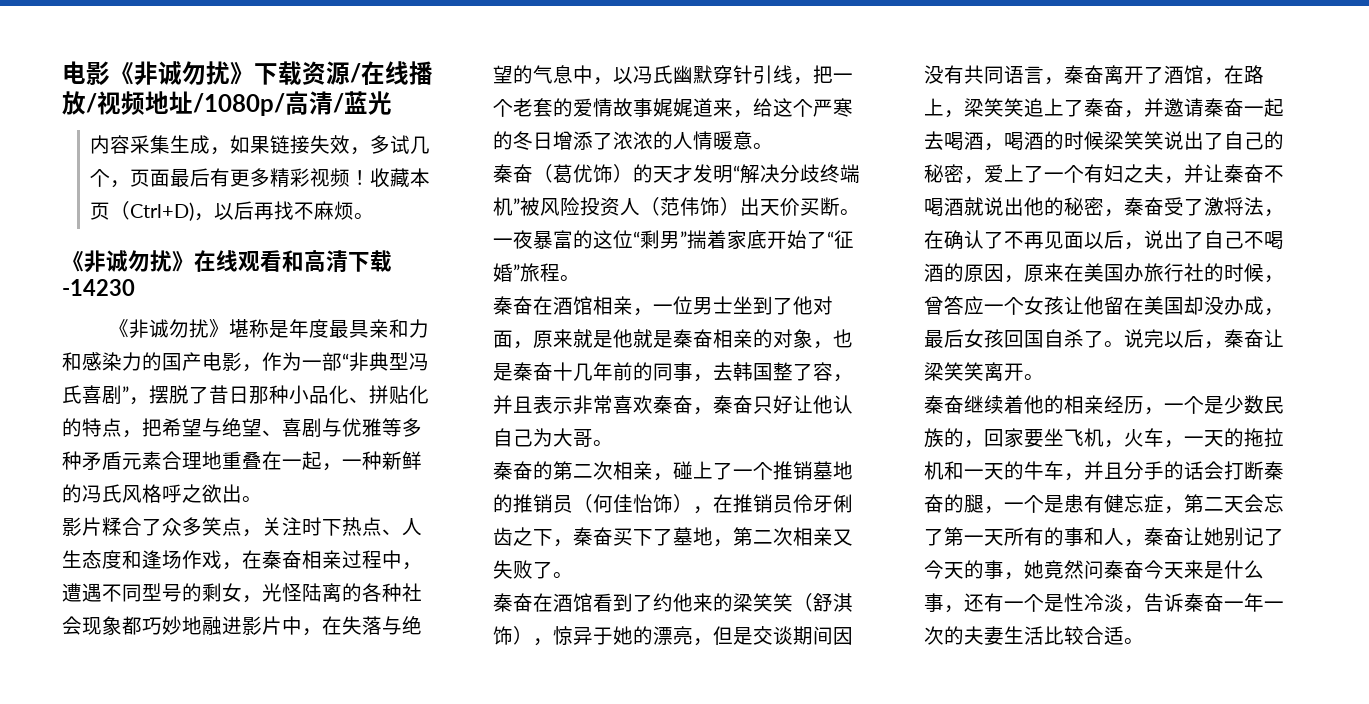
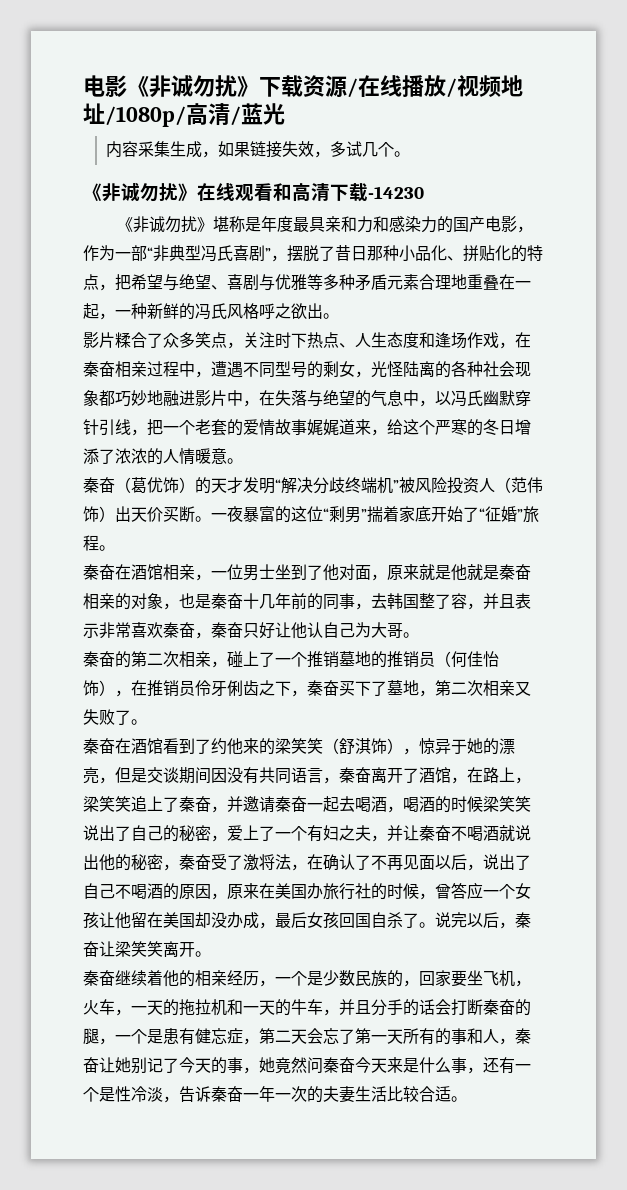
[110,168,431,188] [90,201,355,221] ，页面最后有更多精彩视频！收藏本页（Ctrl+D)，以后再找不麻烦 -> (395, 149) none

